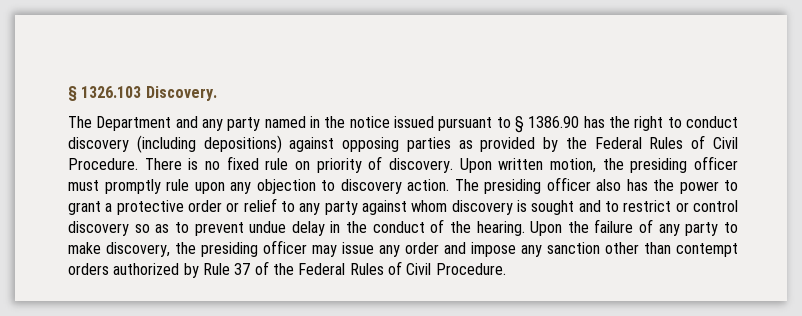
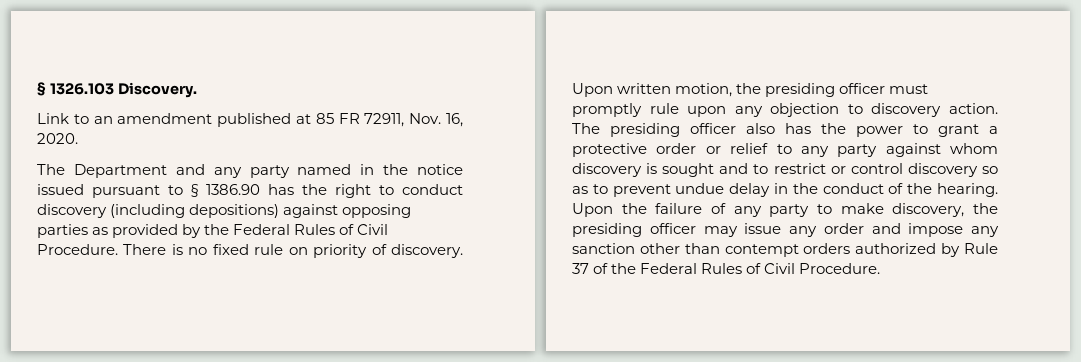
(217, 93) none -> [37,113,464,127] [37,133,78,144] // Link to an amendment published at 85 FR 72911, Nov. 16, 2020.

